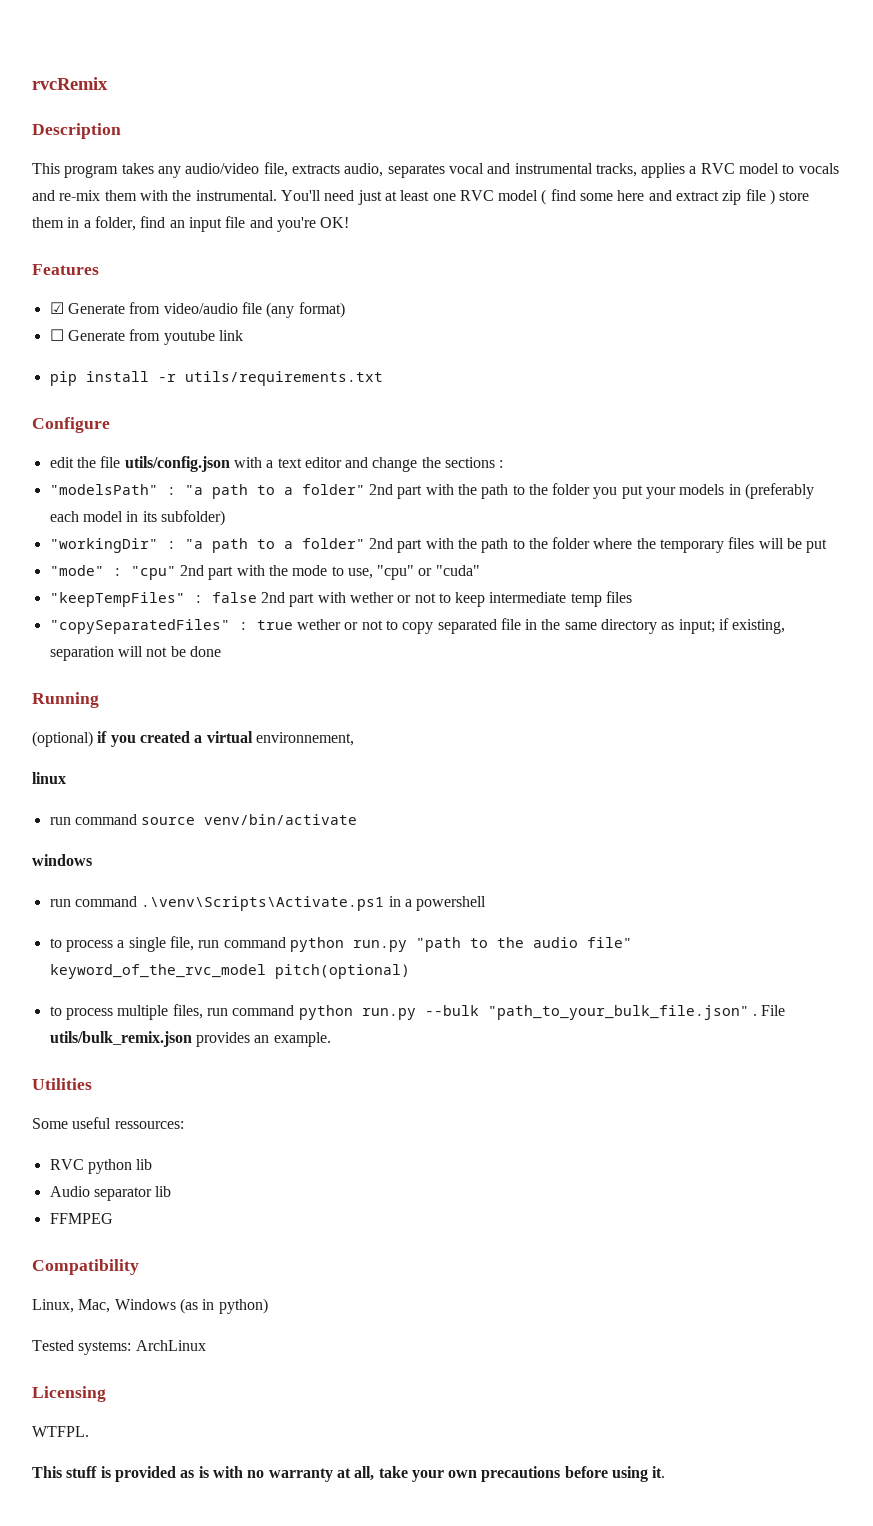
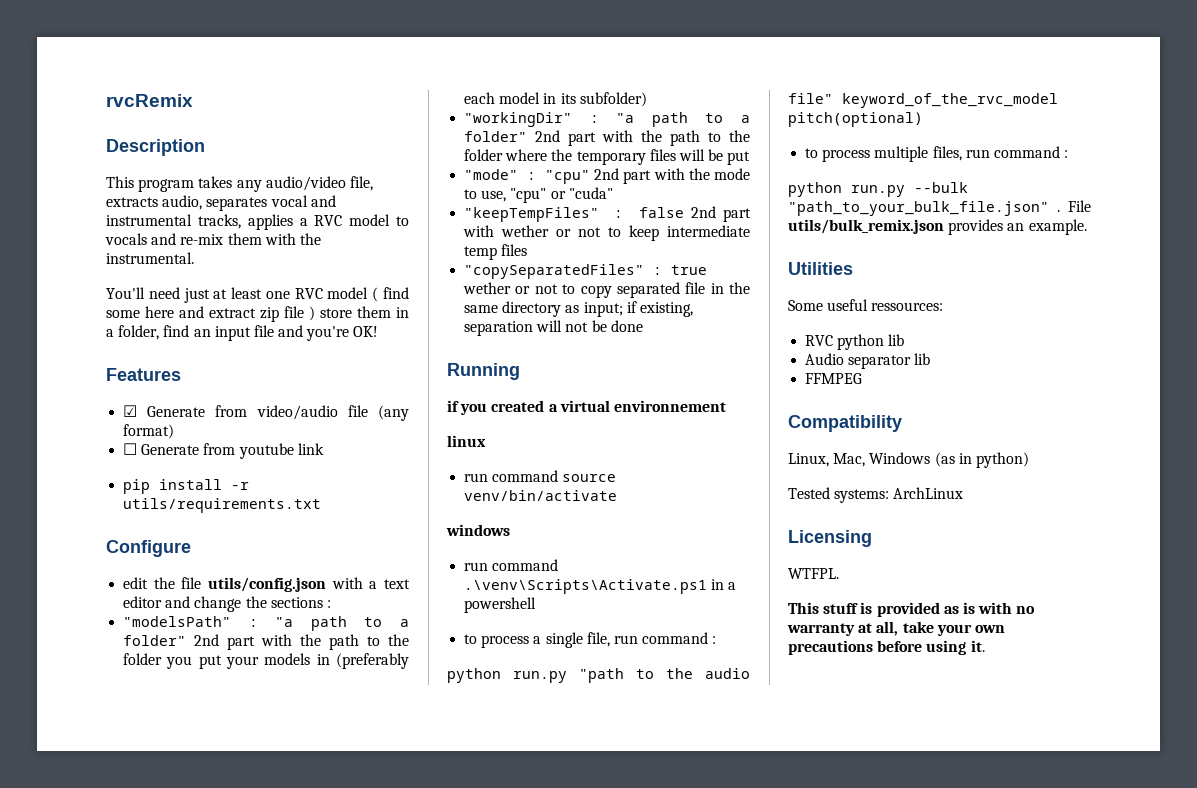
(277, 195) none -> (194, 258) //
[32,731,93,747] (optional) -> (520, 371) none
[255,732,354,746] environnement, -> [613,400,726,412] environnement
(286, 942) none -> [712,636,717,644] : //
(295, 1010) none -> [1064,150,1069,158] : //

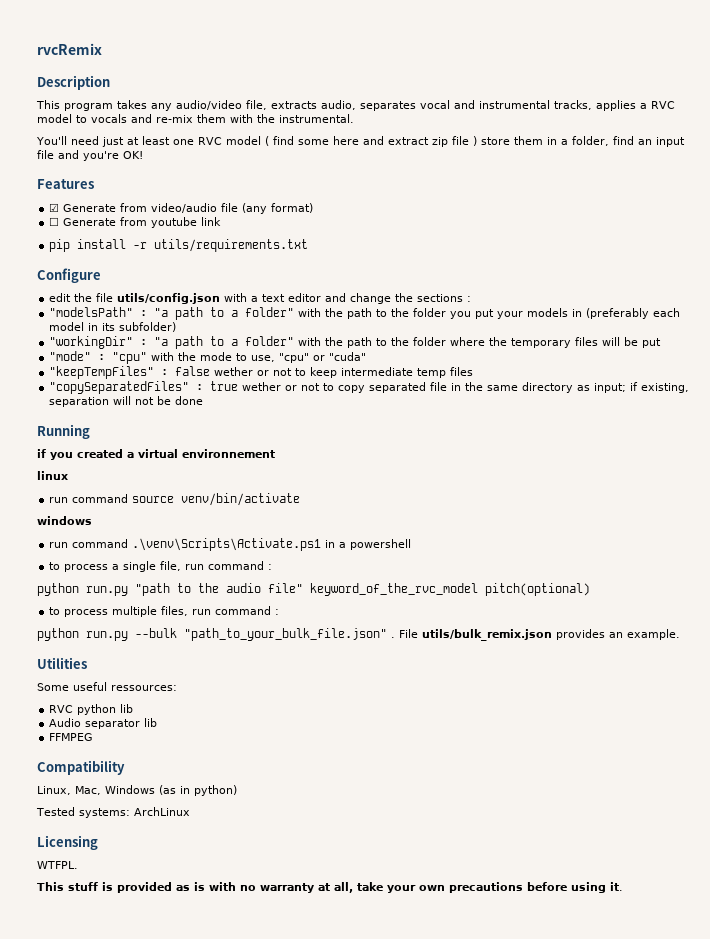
[194,634,256,650] 2nd part -> (295, 312) none
[535,130,597,146] 2nd part -> (295, 341) none
[594,168,652,184] 2nd part -> (148, 358) none
[690,206,751,222] [463,225,495,237] 2nd part with -> (211, 371) none

